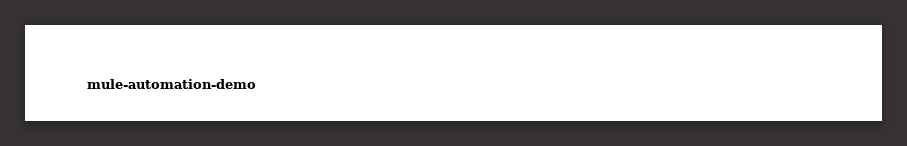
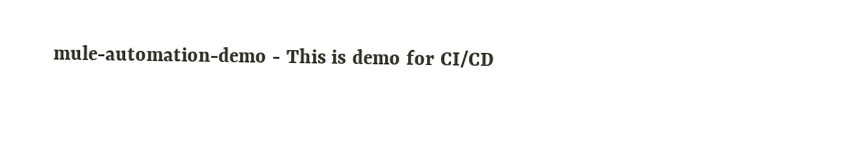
(256, 84) none -> [271,47,495,69] - This is demo for CI/CD

